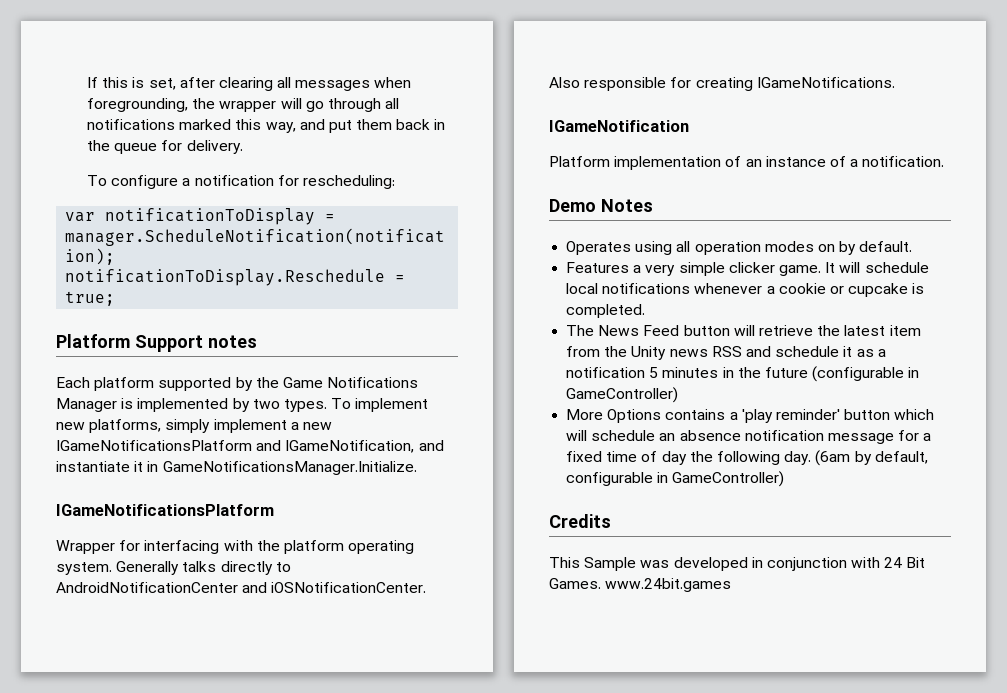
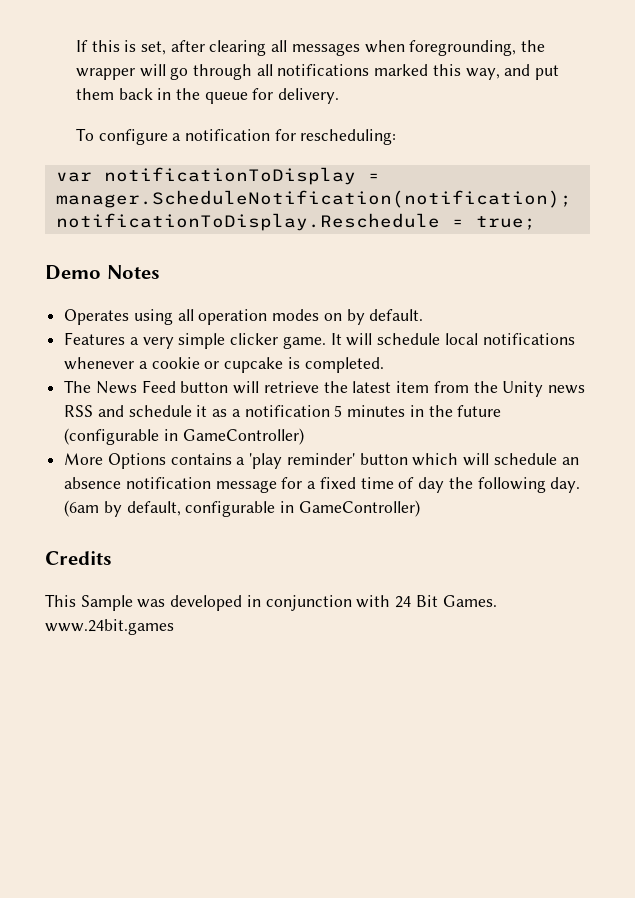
[56,334,257,352] [56,377,419,391] [56,398,429,412] [56,419,332,433] [56,440,444,453] [56,461,417,475] [56,504,274,516] [56,540,415,554] [56,561,291,575] [56,582,427,593] [549,77,895,91] [549,120,689,132] [549,156,945,170] // Platform Support notes // Each platform supported by the Game Notifications Manager is implemented by two types. To implement new platforms, simply implement a new IGameNotificationsPlatform and IGameNotification, and instantiate it in GameNotificationsManager.Initialize. // IGameNotificationsPlatform // Wrapper for interfacing with the platform operating system. Generally talks directly to AndroidNotificationCenter and iOSNotificationCenter. Also responsible for creating IGameNotifications. // IGameNotification // Platform implementation of an instance of a notification. -> (536, 223) none

